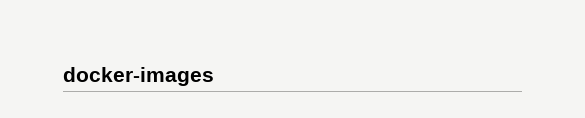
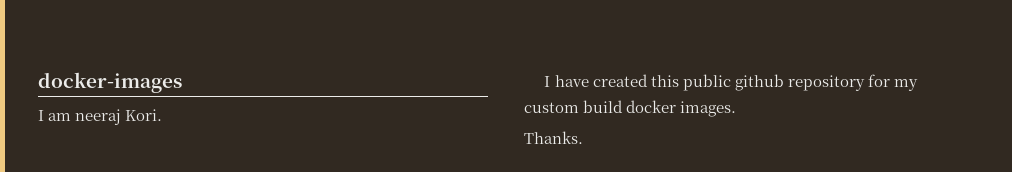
(214, 76) none -> [38,109,163,125] [544,74,918,91] [524,100,737,117] [524,131,583,144] // I am neeraj Kori. // I have created this public github repository for my custom build docker images. // Thanks.

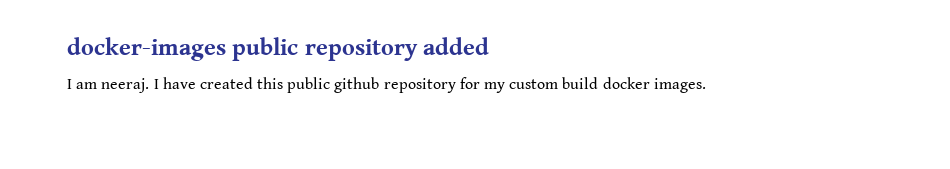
(182, 82) none -> [232,37,490,61] public repository added
[75,109,163,125] neeraj Kori. // -> [101,78,150,93] neeraj.
[524,131,583,144] // Thanks. -> (706, 85) none

